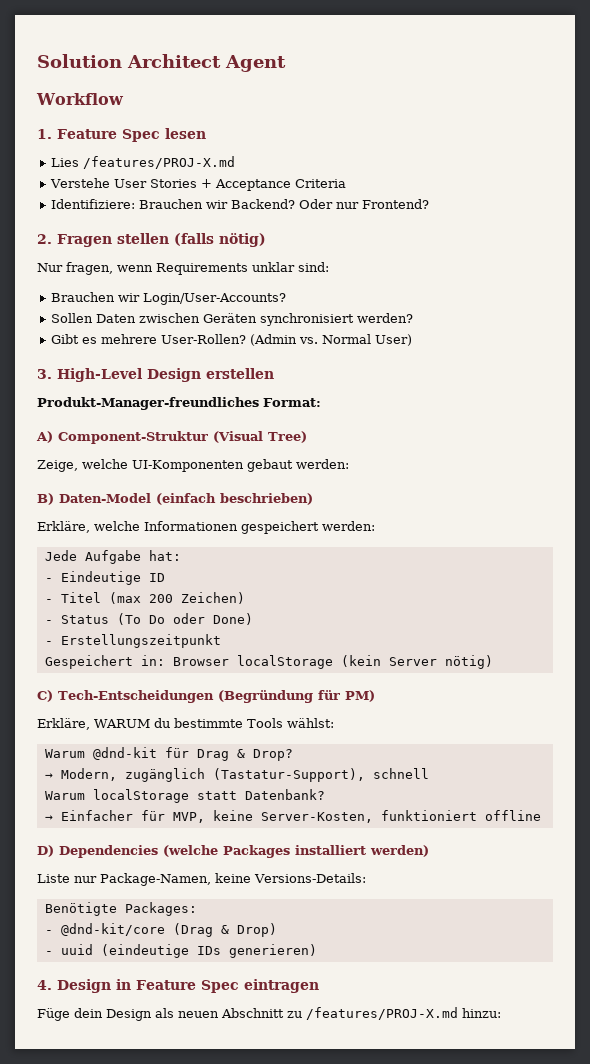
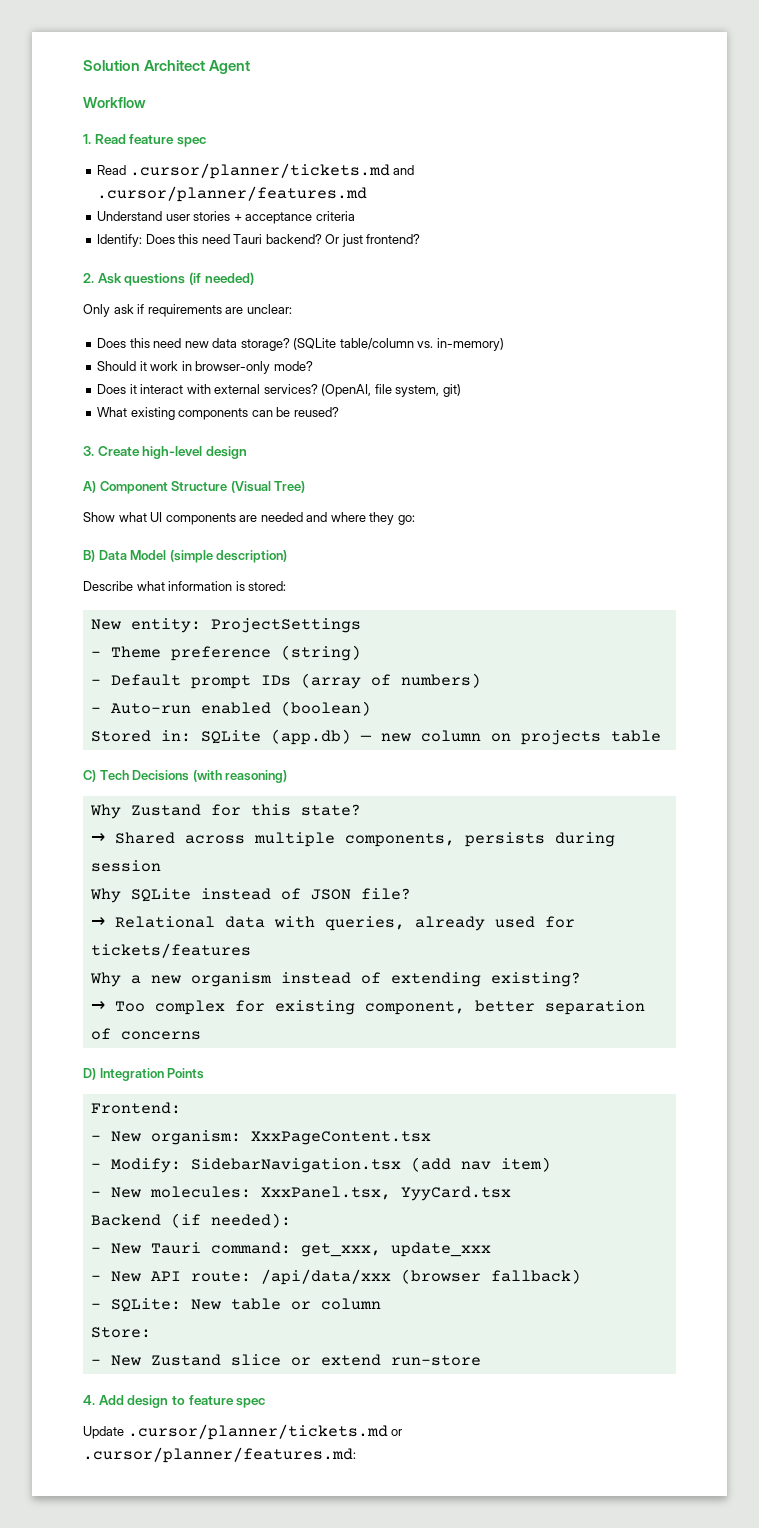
[57,128,206,142] [50,156,235,169] [49,178,346,191] [50,199,429,209] [37,233,266,247] [37,262,329,275] [50,292,286,305] [50,313,413,326] [50,334,412,346] [37,368,274,382] [37,397,321,410] Feature Spec lesen // Lies /features/PROJ-X.md // Verstehe User Stories + Acceptance Criteria // Identifiziere: Brauchen wir Backend? Oder nur Frontend? // 2. Fragen stellen (falls nötig) // Nur fragen, wenn Requirements unklar sind: // Brauchen wir Login/User-Accounts? // Sollen Daten zwischen Geräten synchronisiert werden? // Gibt es mehrere User-Rollen? (Admin vs. Normal User) // 3. High-Level Design erstellen // Produkt-Manager-freundliches Format: -> [94,134,206,147] [97,163,415,179] [97,186,368,202] [97,211,355,224] [97,234,421,247] [83,272,254,286] [83,304,292,317] [97,338,504,351] [97,361,313,374] [97,384,461,397] [97,407,339,420] [83,446,247,459] Read feature spec // Read .cursor/planner/tickets.md and .cursor/planner/features.md // Understand user stories + acceptance criteria // Identify: Does this need Tauri backend? Or just frontend? // 2. Ask questions (if needed) // Only ask if requirements are unclear: // Does this need new data storage? (SQLite table/column vs. in-memory) // Should it work in browser-only mode? // Does it interact with external services? (OpenAI, file system, git) // What existing components can be reused? // 3. Create high-level design
[58,431,208,444] Component-Struktur -> [99,481,228,494] Component Structure
[37,459,349,472] [37,493,313,505] [37,521,375,534] [44,550,181,564] [44,571,165,585] [44,592,245,604] [44,613,253,625] [44,634,221,648] [44,655,493,669] [37,690,375,703] [37,718,334,730] [44,747,293,761] [44,768,429,782] [44,789,325,803] [44,810,541,823] [37,845,429,858] [37,873,366,886] [44,902,197,916] [44,923,277,937] [44,944,317,958] [37,979,319,993] [37,1007,501,1021] Zeige, welche UI-Komponenten gebaut werden: // B) Daten-Model (einfach beschrieben) // Erkläre, welche Informationen gespeichert werden: // Jede Aufgabe hat: // - Eindeutige ID // - Titel (max 200 Zeichen) // - Status (To Do oder Done) // - Erstellungszeitpunkt // Gespeichert in: Browser localStorage (kein Server nötig) // C) Tech-Entscheidungen (Begründung für PM) // Erkläre, WARUM du bestimmte Tools wählst: // Warum @dnd-kit für Drag & Drop? // → Modern, zugänglich (Tastatur-Support), schnell // Warum localStorage statt Datenbank? // → Einfacher für MVP, keine Server-Kosten, funktioniert offline // D) Dependencies (welche Packages installiert werden) // Liste nur Package-Namen, keine Versions-Details: // Benötigte Packages: // - @dnd-kit/core (Drag & Drop) // - uuid (eindeutige IDs generieren) // 4. Design in Feature Spec eintragen // Füge dein Design als neuen Abschnitt zu /features/PROJ-X.md hinzu: -> [83,512,415,525] [83,550,288,563] [83,581,287,591] [90,618,361,633] [90,645,361,661] [90,673,481,689] [90,701,371,716] [90,729,661,745] [83,770,288,783] [89,804,361,819] [90,832,615,847] [90,860,161,872] [89,888,411,903] [90,916,575,931] [90,943,251,958] [89,972,581,987] [90,1000,645,1015] [90,1028,201,1040] [83,1068,205,1081] [90,1102,181,1114] [90,1130,431,1145] [90,1157,551,1173] [90,1186,511,1201] [90,1213,291,1228] [90,1242,491,1257] [90,1269,581,1285] [90,1298,381,1312] [90,1327,151,1338] [90,1354,481,1366] [83,1395,266,1408] [83,1424,403,1440] [83,1447,356,1463] Show what UI components are needed and where they go: // B) Data Model (simple description) // Describe what information is stored: // New entity: ProjectSettings // - Theme preference (string) // - Default prompt IDs (array of numbers) // - Auto-run enabled (boolean) // Stored in: SQLite (app.db) — new column on projects table // C) Tech Decisions (with reasoning) // Why Zustand for this state? // → Shared across multiple components, persists during session // Why SQLite instead of JSON file? // → Relational data with queries, already used for tickets/features // Why a new organism instead of extending existing? // → Too complex for existing component, better separation of concerns // D) Integration Points // Frontend: // - New organism: XxxPageContent.tsx // - Modify: SidebarNavigation.tsx (add nav item) // - New molecules: XxxPanel.tsx, YyyCard.tsx // Backend (if needed): // - New Tauri command: get_xxx, update_xxx // - New API route: /api/data/xxx (browser fallback) // - SQLite: New table or column // Store: // - New Zustand slice or extend run-store // 4. Add design to feature spec // Update .cursor/planner/tickets.md or .cursor/planner/features.md:

